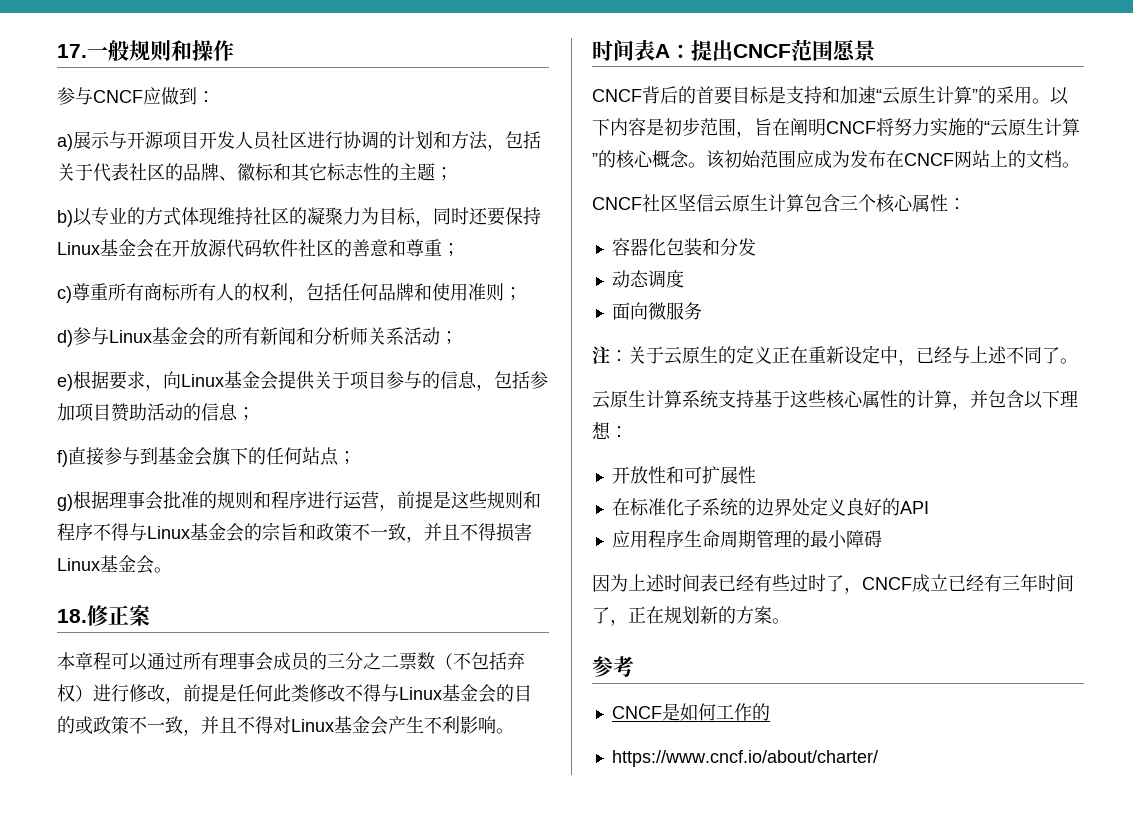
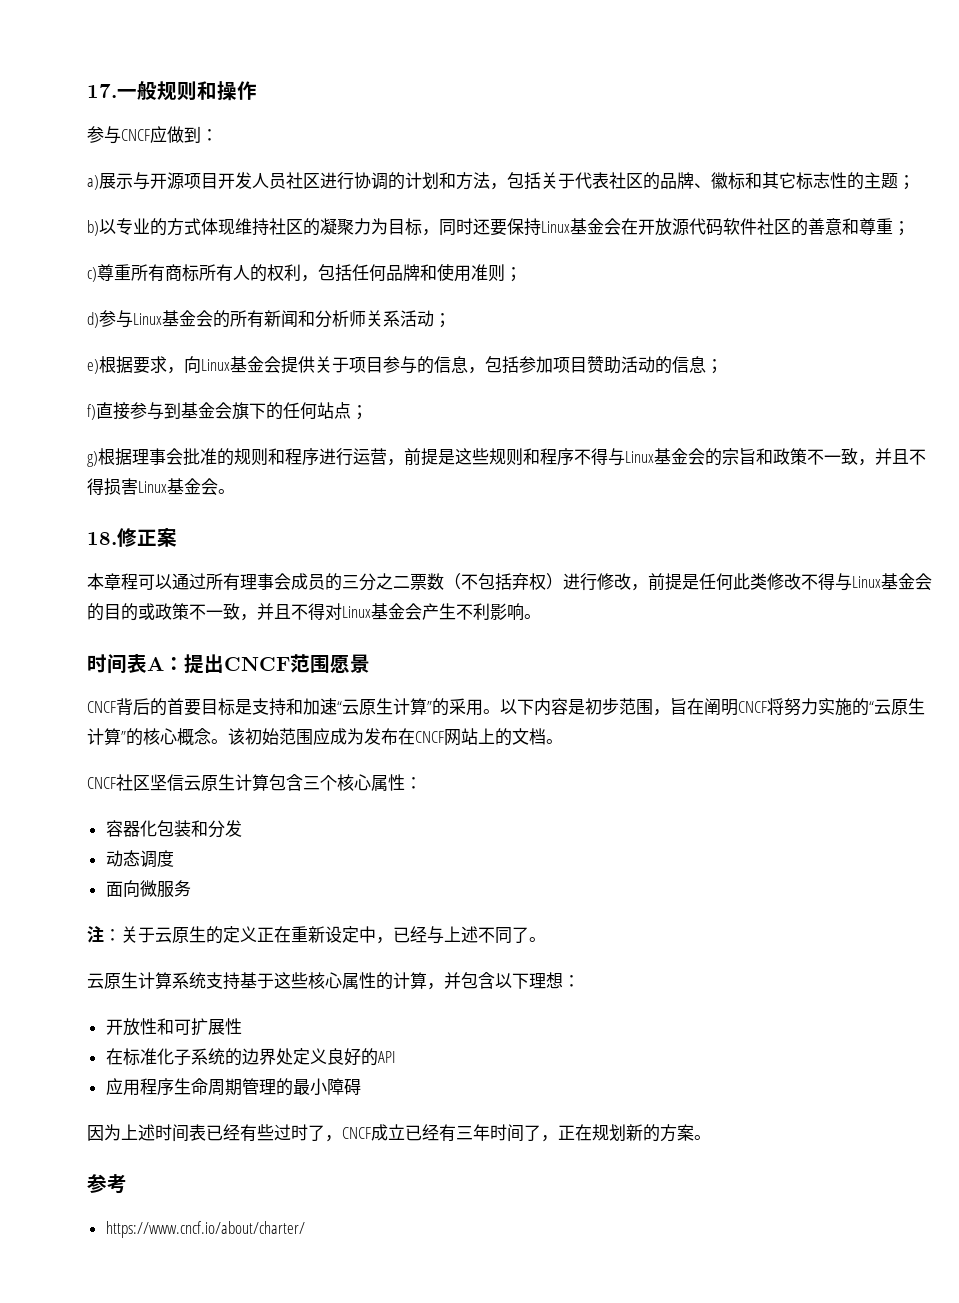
[611,703,770,721] // CNCF是如何工作的 -> (127, 1184) none

